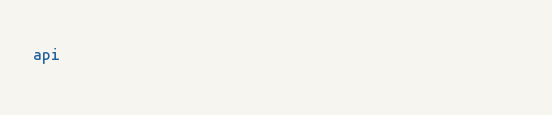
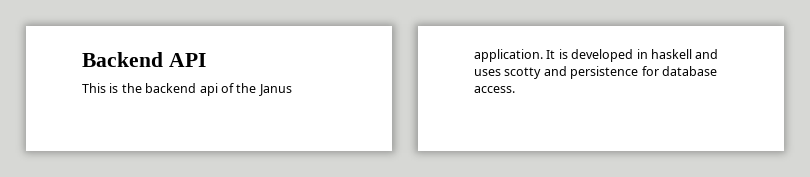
[33,48,60,64] api -> [82,52,206,67] [82,83,292,96] [474,49,719,62] [474,66,717,79] [474,86,515,93] Backend API // This is the backend api of the Janus application. It is developed in haskell and uses scotty and persistence for database access.

